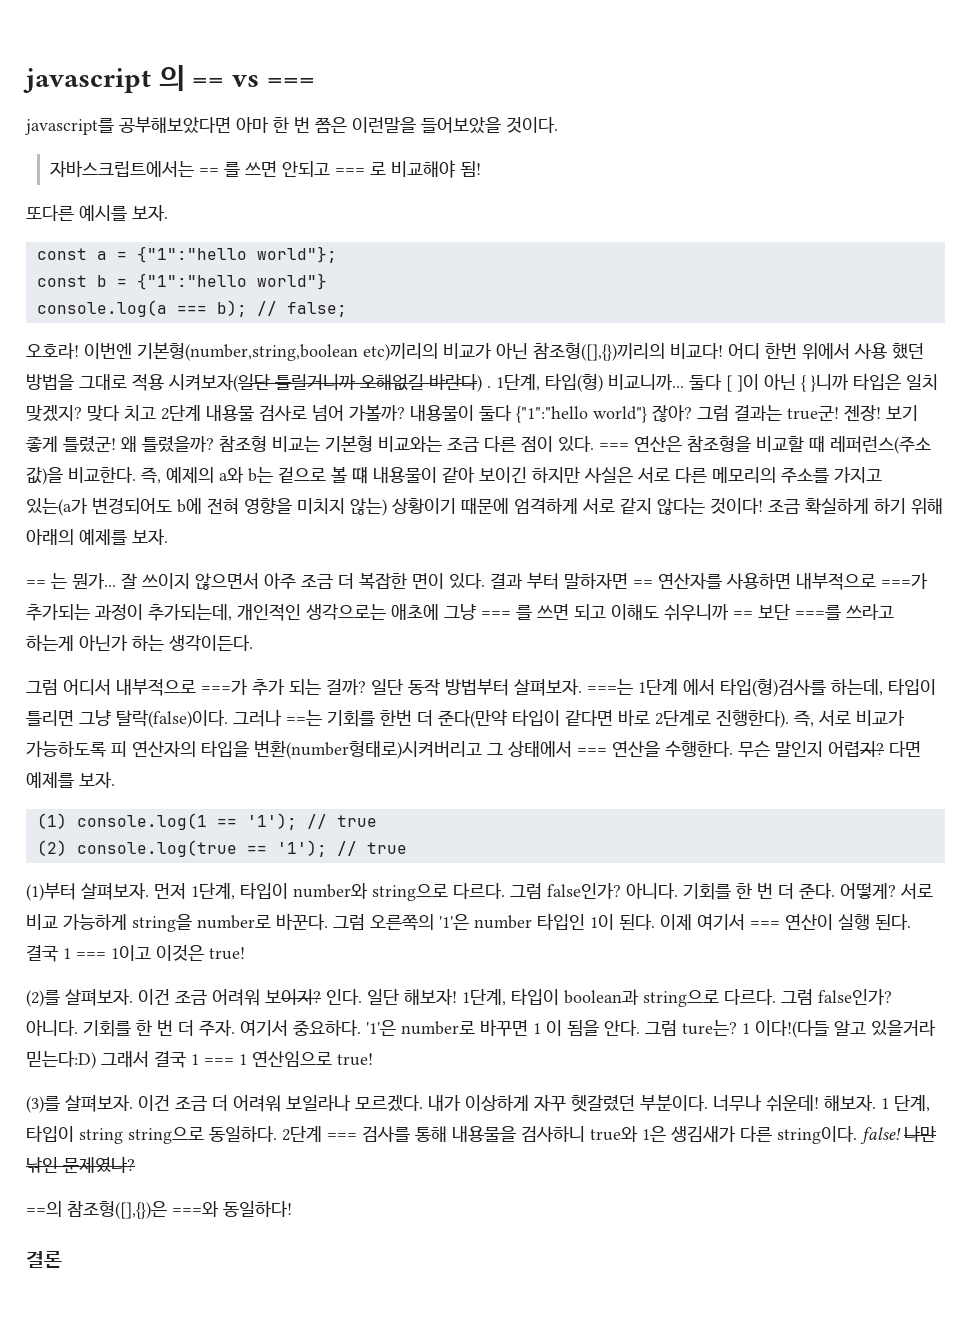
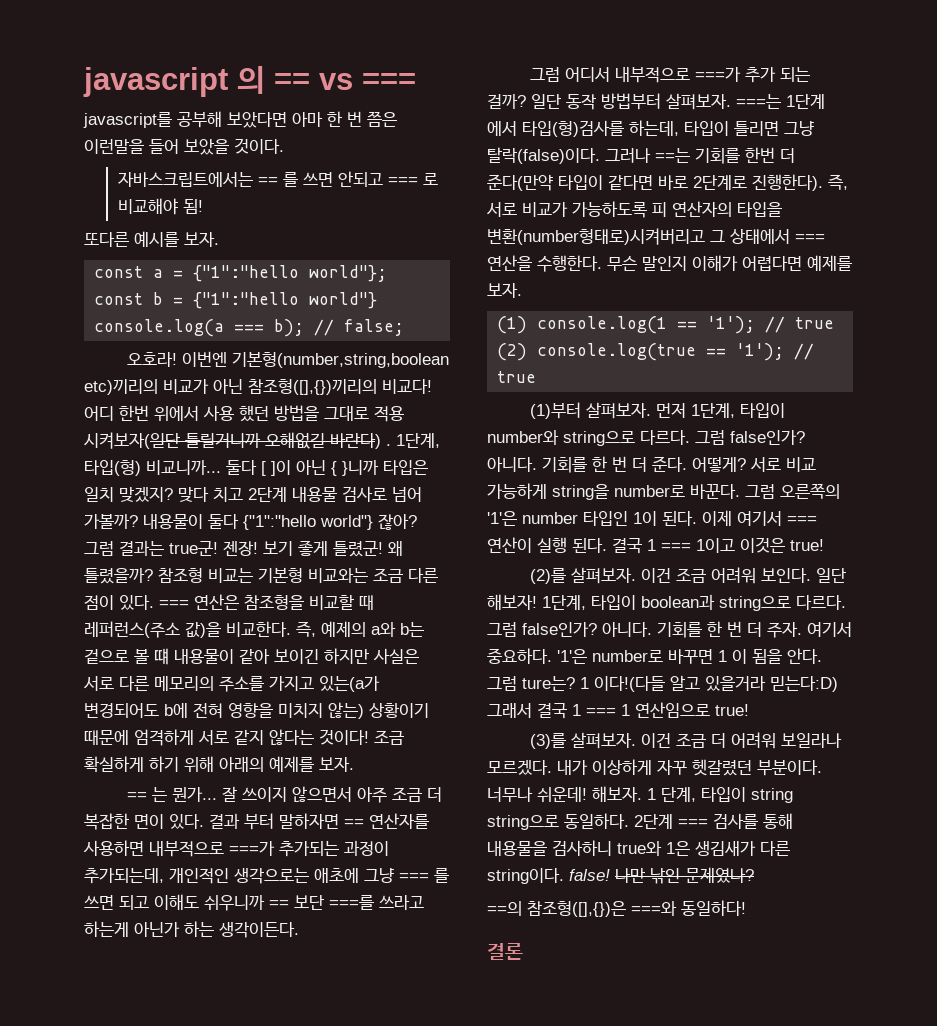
[119,117,231,134] 공부해보았다면 -> [177,111,287,128] 공부해 보았다면
[421,117,501,134] 들어보았을 -> [149,139,229,155] 들어 보았을
[828,741,921,757] 어렵지? 다면 -> [692,255,802,271] 이해가 어렵다면
[265,989,362,1005] 보이지? 인다. -> [761,568,812,583] 보인다.

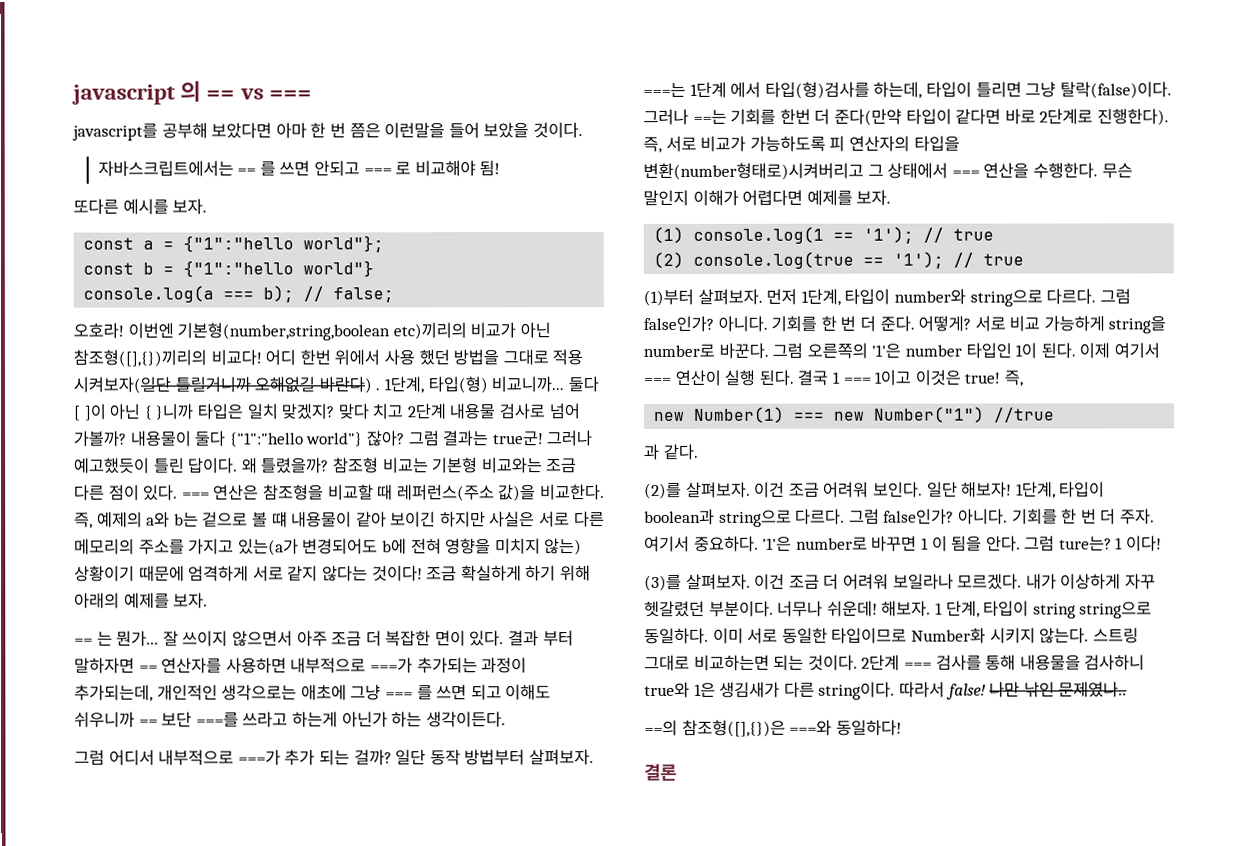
[223,540,383,557] 젠장! 보기 좋게 틀렸군! -> [547,430,594,447] [74,457,239,474] 그러나 예고했듯이 틀린 답이다.
(824, 545) none -> [1003,370,1023,387] [653,406,1055,423] [644,443,699,460] 즉, // new Number(1) === new Number("1") //true // 과 같다.
[594,675,838,692] [487,702,749,719] 이다!(다들 알고 있을거라 믿는다:D) 그래서 결국 1 === 1 연산임으로 true! -> [1126,535,1163,552] 이다!
(629, 821) none -> [712,627,1139,644] [644,654,858,671] 이미 서로 동일한 타입이므로 Number화 시키지 않는다. 스트링 그대로 비교하는면 되는 것이다.
(564, 876) none -> [898,681,945,698] 따라서
[685,867,754,883] 문제였나? -> [1058,681,1128,698] 문제였나..

